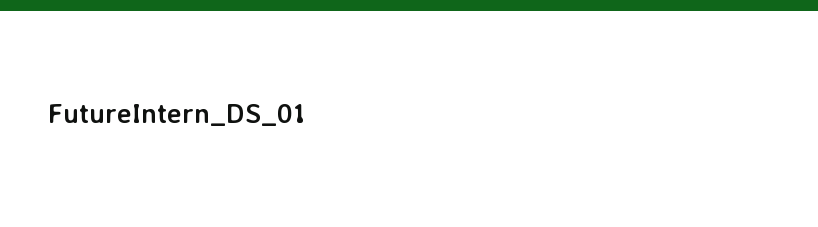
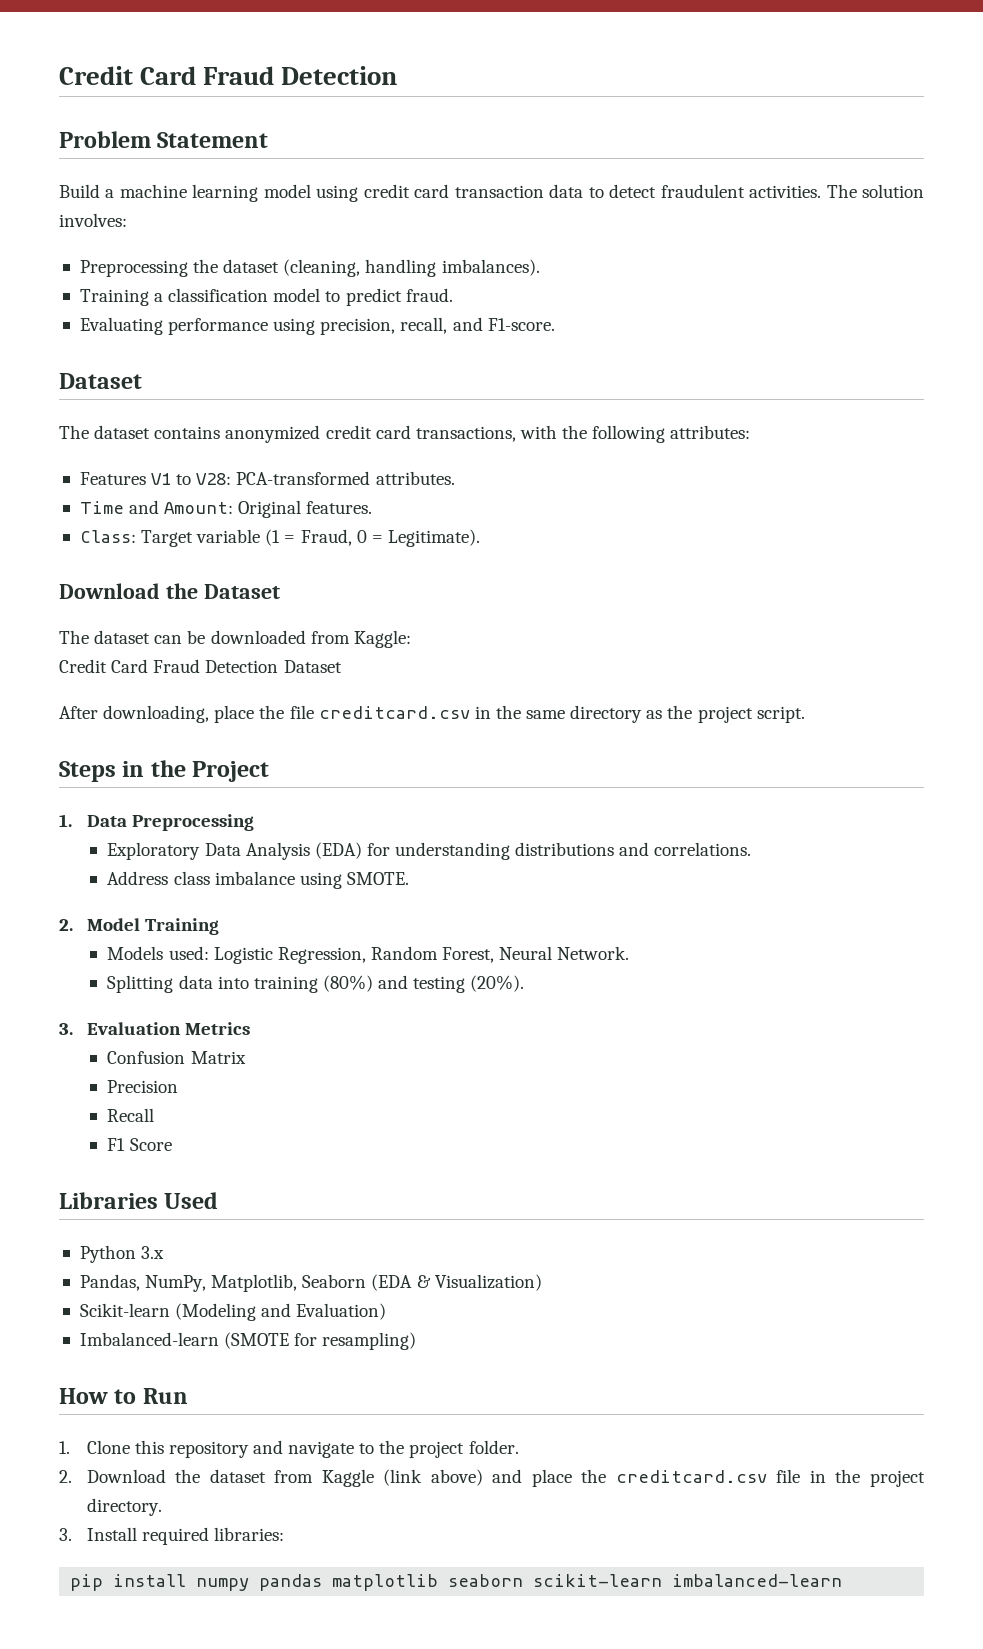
[48,104,306,126] FutureIntern_DS_01 -> [59,66,398,85] [59,131,269,148] [59,184,924,202] [59,213,127,227] [79,259,540,277] [79,288,453,306] [79,317,555,335] [59,373,142,389] [59,425,751,443] [79,471,455,485] [79,500,373,518] [79,529,480,547] [59,583,280,599] [59,630,411,648] [59,659,342,673] [59,705,805,723] [59,760,270,782] [59,814,254,831] [107,842,752,860] [107,871,409,889] [59,918,219,935] [107,946,630,964] [107,975,525,993] [59,1022,250,1035] [107,1051,246,1064] [107,1080,179,1093] [107,1108,155,1122] [107,1138,172,1151] [59,1192,219,1209] [79,1245,165,1263] [79,1274,542,1292] [79,1303,387,1321] [79,1332,417,1350] [59,1388,188,1404] [59,1440,519,1458] [59,1469,926,1487] [86,1498,162,1516] [59,1527,284,1545] [70,1574,843,1591] Credit Card Fraud Detection // Problem Statement // Build a machine learning model using credit card transaction data to detect fraudulent activities. The solution involves: // Preprocessing the dataset (cleaning, handling imbalances). // Training a classification model to predict fraud. // Evaluating performance using precision, recall, and F1-score. // Dataset // The dataset contains anonymized credit card transactions, with the following attributes: // Features V1 to V28: PCA-transformed attributes. // Time and Amount: Original features. // Class: Target variable (1 = Fraud, 0 = Legitimate). // Download the Dataset // The dataset can be downloaded from Kaggle: // Credit Card Fraud Detection Dataset // After downloading, place the file creditcard.csv in the same directory as the project script. // Steps in the Project // 1. Data Preprocessing // Exploratory Data Analysis (EDA) for understanding distributions and correlations. // Address class imbalance using SMOTE. // 2. Model Training // Models used: Logistic Regression, Random Forest, Neural Network. // Splitting data into training (80%) and testing (20%). // 3. Evaluation Metrics // Confusion Matrix // Precision // Recall // F1 Score // Libraries Used // Python 3.x // Pandas, NumPy, Matplotlib, Seaborn (EDA & Visualization) // Scikit-learn (Modeling and Evaluation) // Imbalanced-learn (SMOTE for resampling) // How to Run // 1. Clone this repository and navigate to the project folder. // 2. Download the dataset from Kaggle (link above) and place the creditcard.csv file in the project directory. // 3. Install required libraries: // pip install numpy pandas matplotlib seaborn scikit-learn imbalanced-learn

